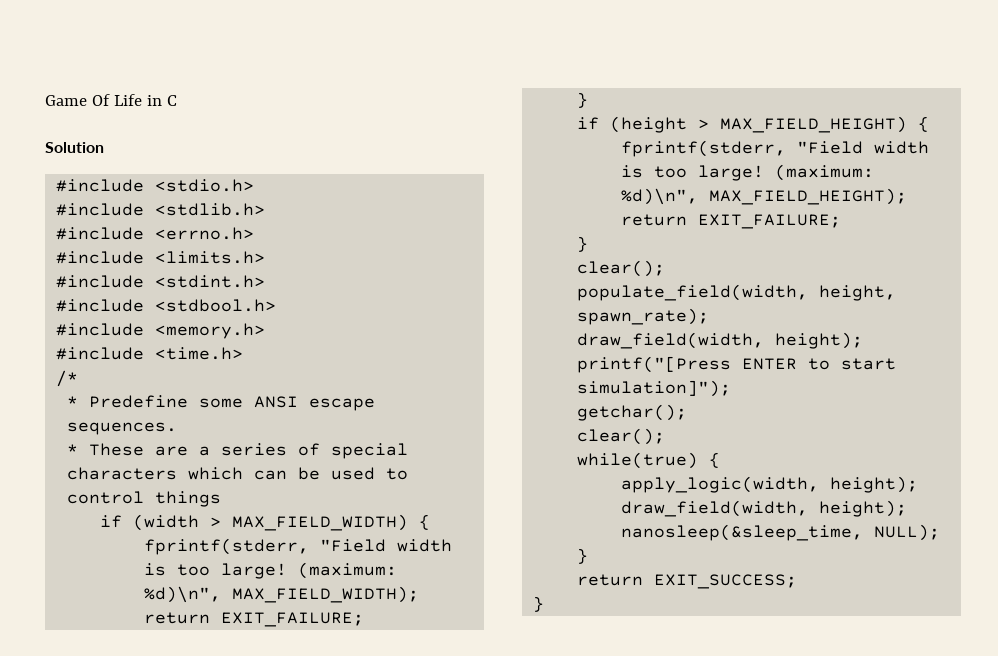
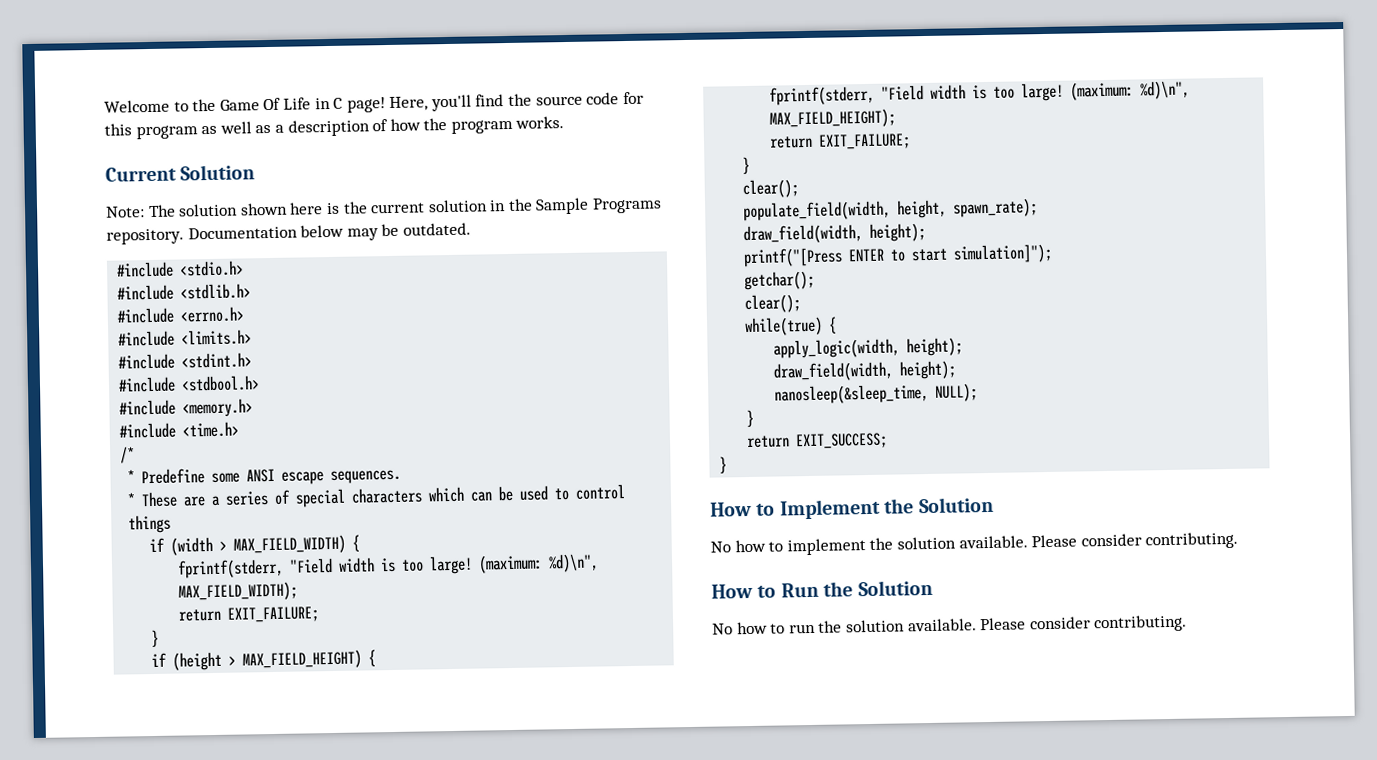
(45, 100) none -> [104,98,217,113] Welcome to the
[45,142,104,153] // Solution -> [346,91,644,113] [104,116,565,140] [105,164,256,182] [106,197,663,218] [106,222,471,245] page! Here, you'll find the source code for this program as well as a description of how the program works. // Current Solution // Note: The solution shown here is the current solution in the Sample Programs repository. Documentation below may be outdated.
(545, 604) none -> [710,496,994,520] [710,531,1239,556] [711,579,933,599] [712,614,1188,635] // How to Implement the Solution // No how to implement the solution available. Please consider contributing. // How to Run the Solution // No how to run the solution available. Please consider contributing.

